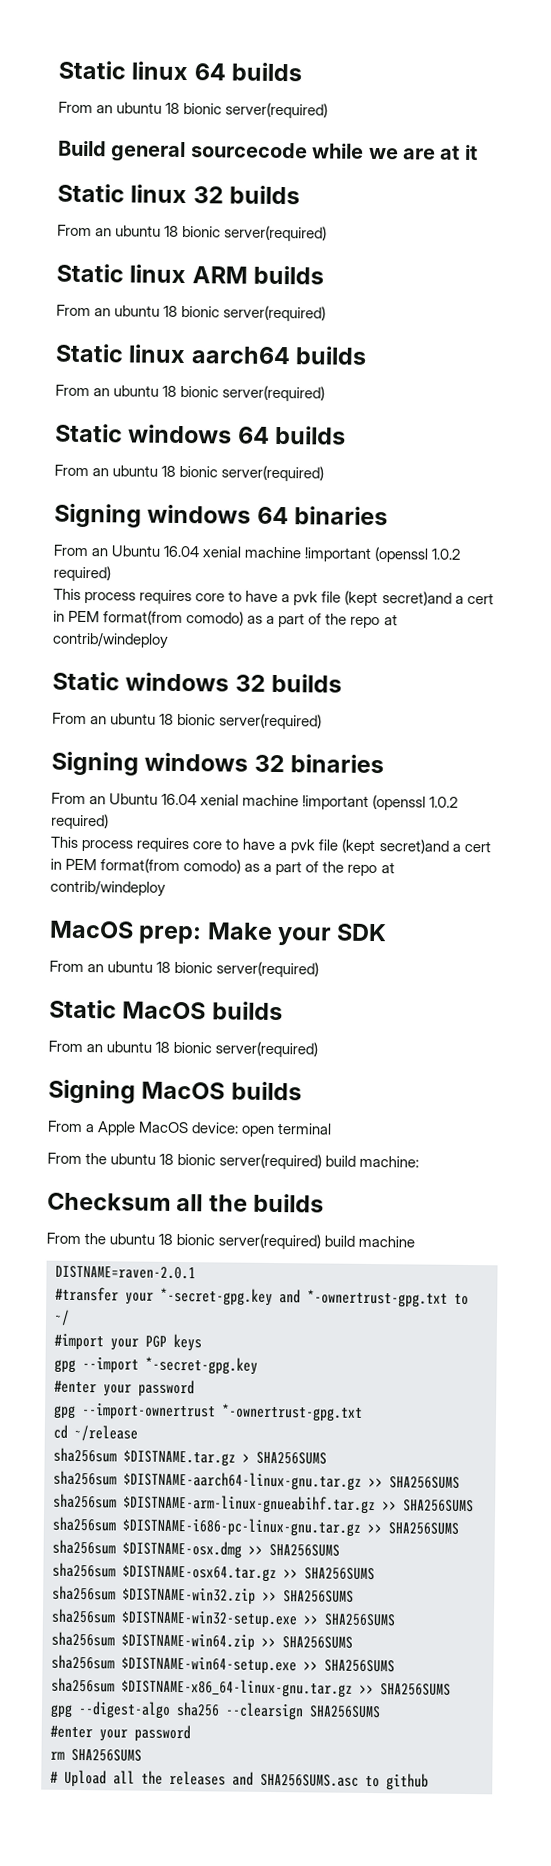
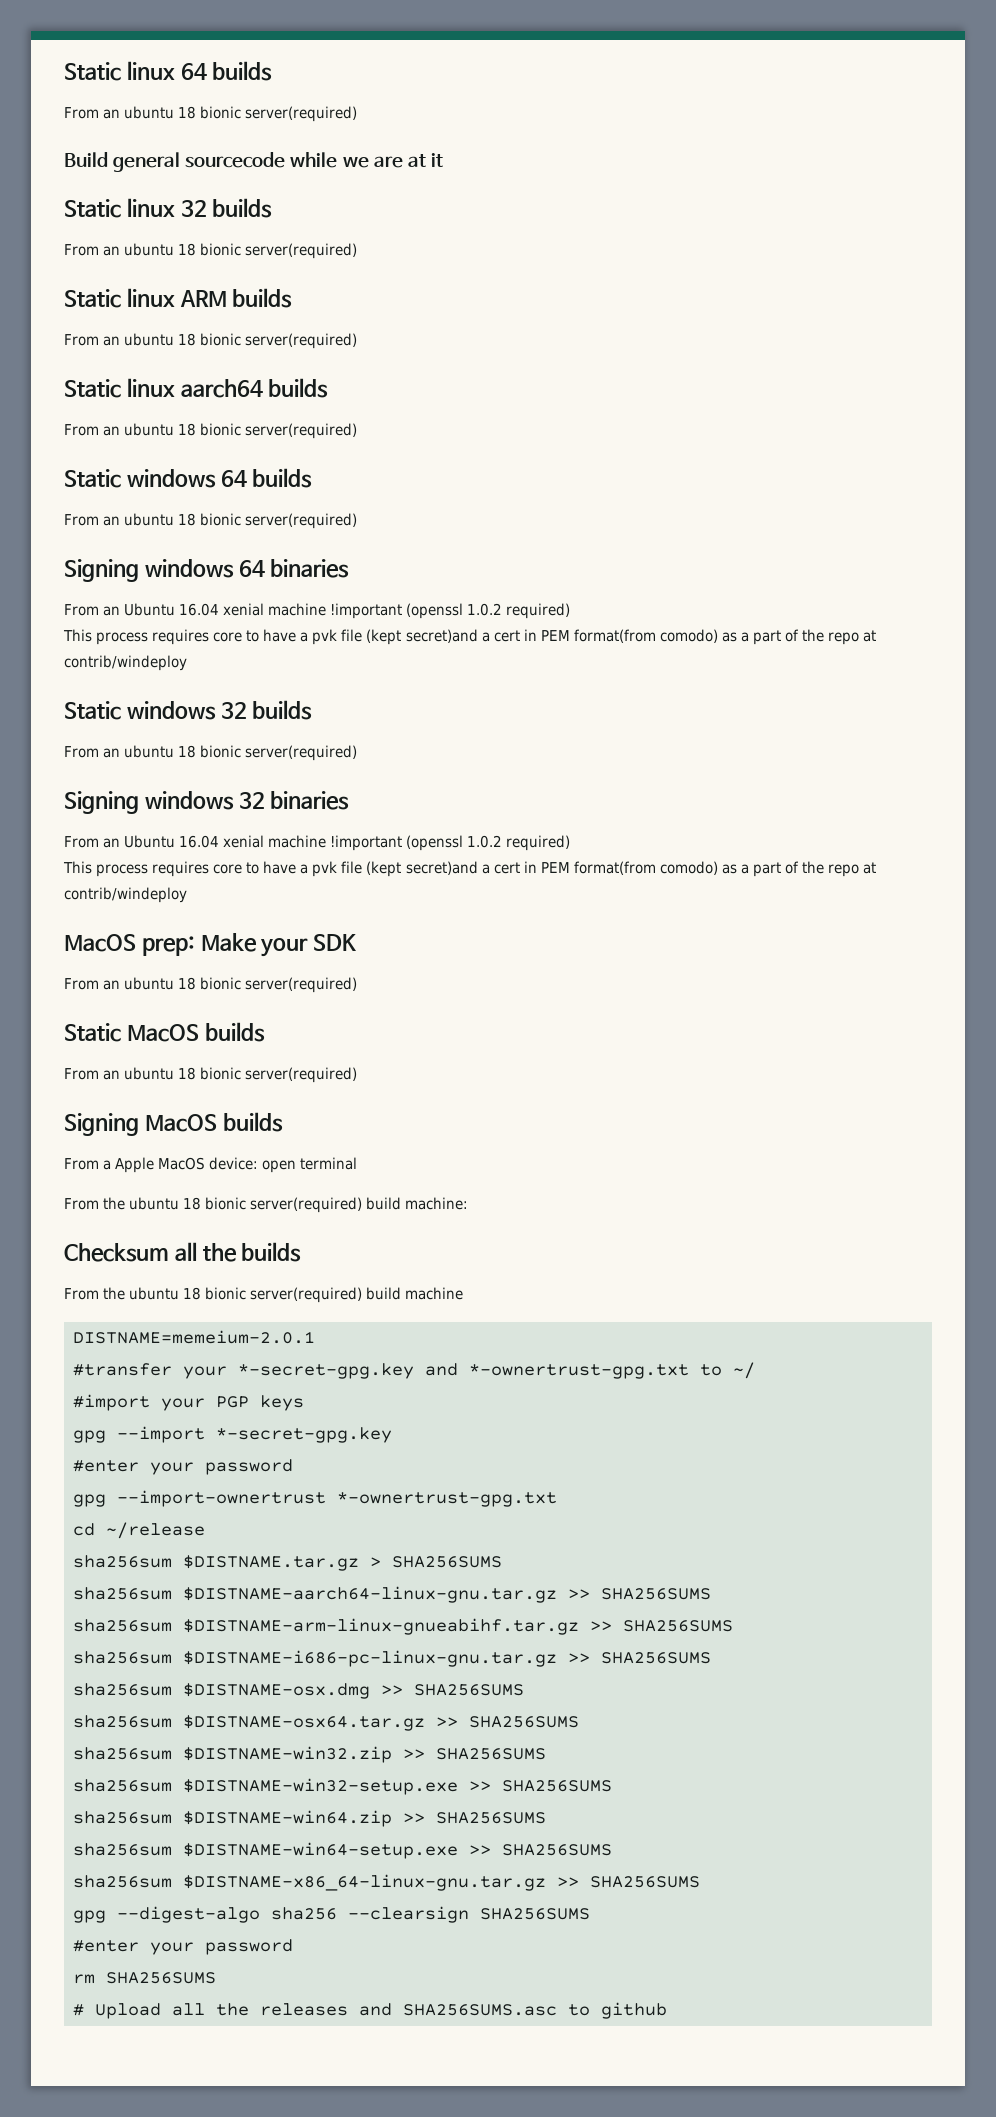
[55,1265,196,1280] DISTNAME=raven-2.0.1 -> [73,1330,315,1344] DISTNAME=memeium-2.0.1

